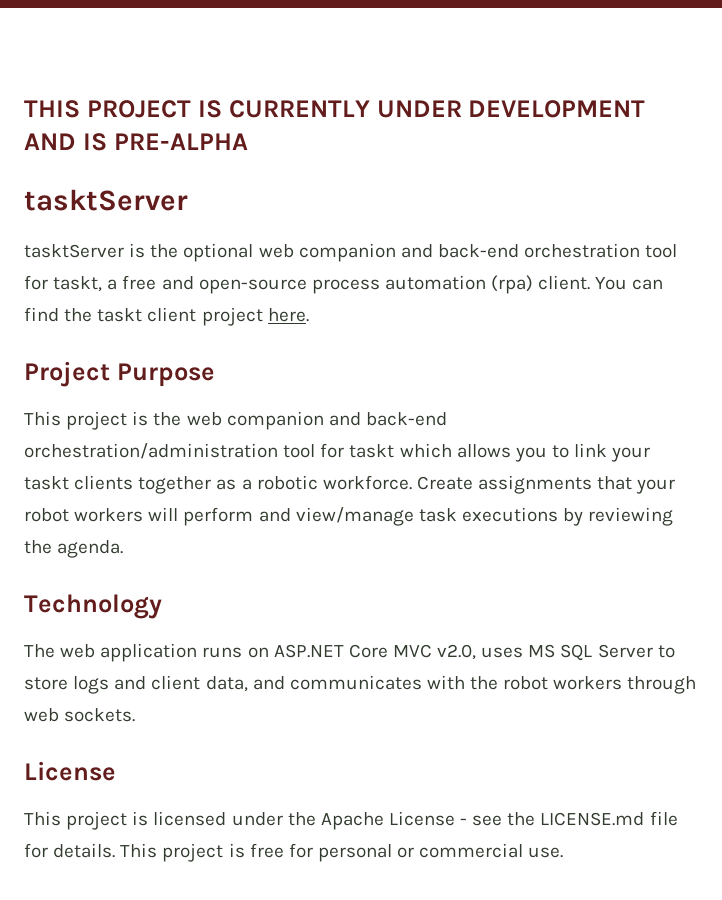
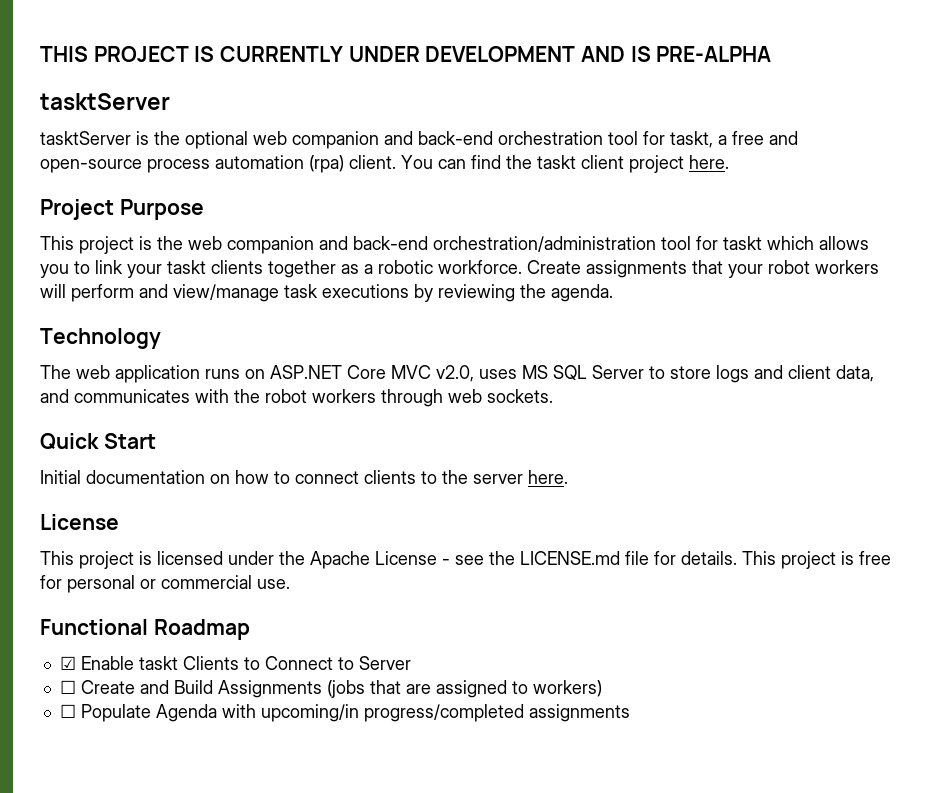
(136, 715) none -> [40,433,156,450] [40,470,568,484] // Quick Start // Initial documentation on how to connect clients to the server here.
(564, 852) none -> [40,619,250,640] [59,656,411,670] [59,680,602,698] [59,704,630,722] // Functional Roadmap // ☑ Enable taskt Clients to Connect to Server // ☐ Create and Build Assignments (jobs that are assigned to workers) // ☐ Populate Agenda with upcoming/in progress/completed assignments

